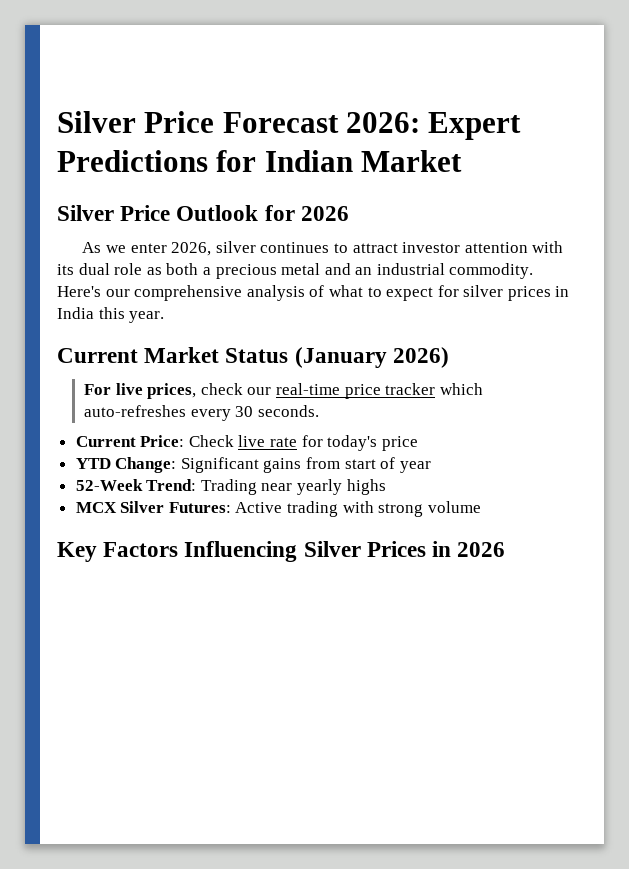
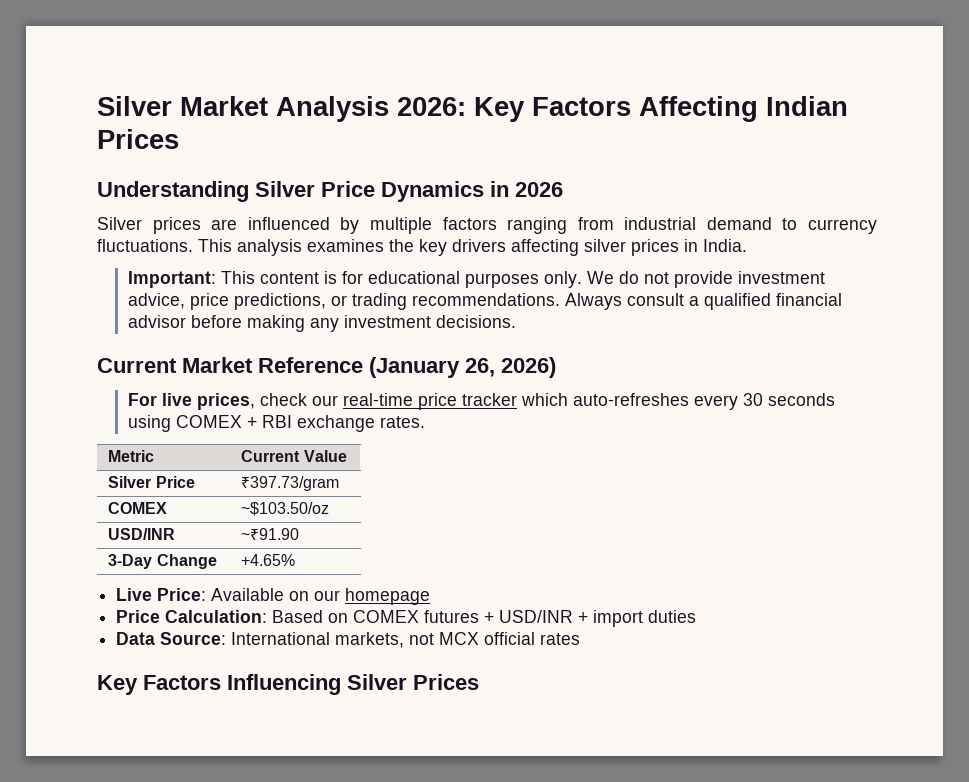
[57,111,522,140] [57,150,463,172] [57,205,349,221] [82,241,564,256] [57,263,534,279] [57,285,570,301] [57,307,165,323] Silver Price Forecast 2026: Expert Predictions for Indian Market // Silver Price Outlook for 2026 // As we enter 2026, silver continues to attract investor attention with its dual role as both a precious metal and an industrial commodity. Here's our comprehensive analysis of what to expect for silver prices in India this year. -> [97,96,848,122] [97,129,179,149] [97,181,563,202] [97,217,878,234] [97,239,747,256] [127,271,825,288] [127,293,842,310] [127,315,516,332] Silver Market Analysis 2026: Key Factors Affecting Indian Prices // Understanding Silver Price Dynamics in 2026 // Silver prices are influenced by multiple factors ranging from industrial demand to currency fluctuations. This analysis examines the key drivers affecting silver prices in India. // Important: This content is for educational purposes only. We do not provide investment advice, price predictions, or trading recommendations. Always consult a qualified financial advisor before making any investment decisions.
[225,347,387,368] Status (January -> [258,357,495,378] Reference (January 26,
[257,405,319,417] [75,435,418,451] [75,457,431,473] [75,479,386,495] [75,501,481,517] seconds. // Current Price: Check live rate for today's price // YTD Change: Significant gains from start of year // 52-Week Trend: Trading near yearly highs // MCX Silver Futures: Active trading with strong volume -> [767,393,835,406] [127,415,425,432] [108,450,155,462] [241,450,347,462] [108,476,195,488] [241,476,340,491] [108,502,168,514] [241,502,330,516] [108,528,176,540] [241,528,300,540] [108,554,217,569] [241,554,296,566] [116,588,431,605] [116,610,697,627] [116,632,581,648] seconds using COMEX + RBI exchange rates. // Metric | Current Value // Silver Price | ₹397.73/gram // COMEX | ~$103.50/oz // USD/INR | ~₹91.90 // 3-Day Change | +4.65% // Live Price: Available on our homepage // Price Calculation: Based on COMEX futures + USD/INR + import duties // Data Source: International markets, not MCX official rates
[432,541,506,557] in 2026 -> (479, 682) none

